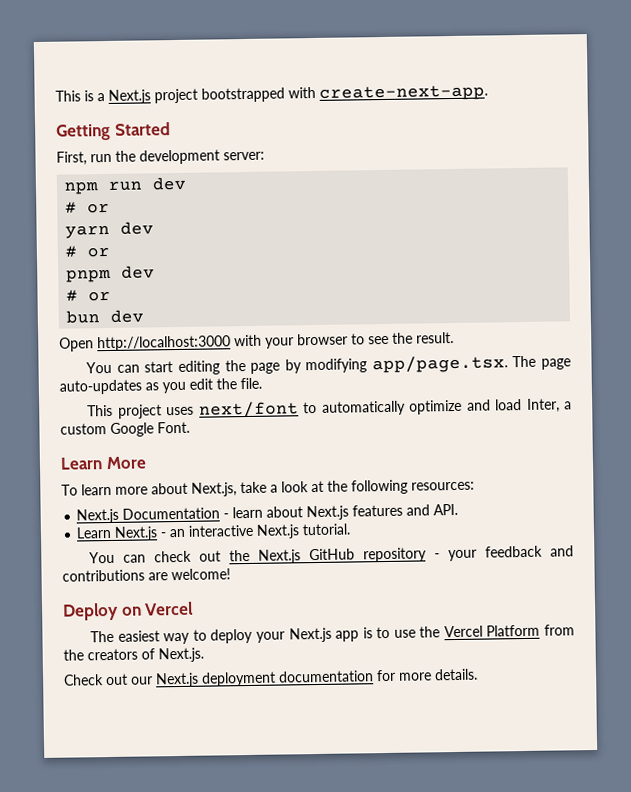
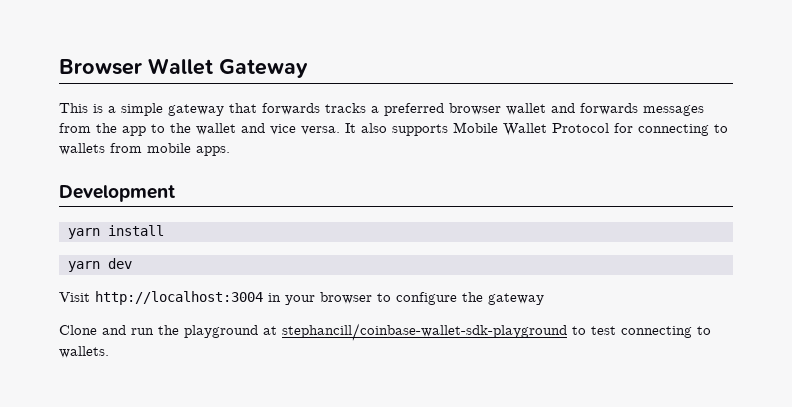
[55,84,488,104] [56,122,171,141] [56,149,265,166] [64,176,188,195] [65,201,111,214] [65,221,155,239] [65,245,111,258] [66,265,156,283] [66,289,112,302] [66,309,145,324] [59,332,454,352] [86,355,571,375] [59,377,262,395] [87,398,572,419] [60,421,190,437] [60,456,147,470] [61,479,475,497] [76,503,459,524] [76,523,352,541] [89,545,574,564] [62,568,231,582] [62,601,195,621] [90,624,575,645] [63,647,204,663] [64,668,478,688] This is a Next.js project bootstrapped with create-next-app. // Getting Started // First, run the development server: // npm run dev // # or // yarn dev // # or // pnpm dev // # or // bun dev // Open http://localhost:3000 with your browser to see the result. // You can start editing the page by modifying app/page.tsx. The page auto-updates as you edit the file. // This project uses next/font to automatically optimize and load Inter, a custom Google Font. // Learn More // To learn more about Next.js, take a look at the following resources: // Next.js Documentation - learn about Next.js features and API. // Learn Next.js - an interactive Next.js tutorial. // You can check out the Next.js GitHub repository - your feedback and contributions are welcome! // Deploy on Vercel // The easiest way to deploy your Next.js app is to use the Vercel Platform from the creators of Next.js. // Check out our Next.js deployment documentation for more details. -> [59,58,308,78] [59,103,704,116] [59,122,728,136] [59,143,230,156] [59,185,175,202] [68,225,164,239] [68,258,132,272] [59,291,544,305] [59,323,711,341] [59,346,109,358] Browser Wallet Gateway // This is a simple gateway that forwards tracks a preferred browser wallet and forwards messages from the app to the wallet and vice versa. It also supports Mobile Wallet Protocol for connecting to wallets from mobile apps. // Development // yarn install // yarn dev // Visit http://localhost:3004 in your browser to configure the gateway // Clone and run the playground at stephancill/coinbase-wallet-sdk-playground to test connecting to wallets.

